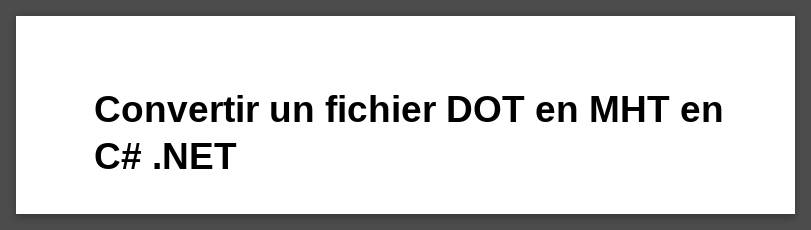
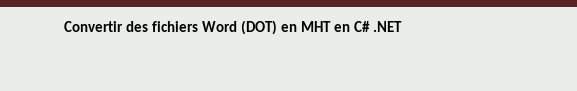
[269,95,525,122] un fichier DOT -> [126,20,278,35] des fichiers Word (DOT)

